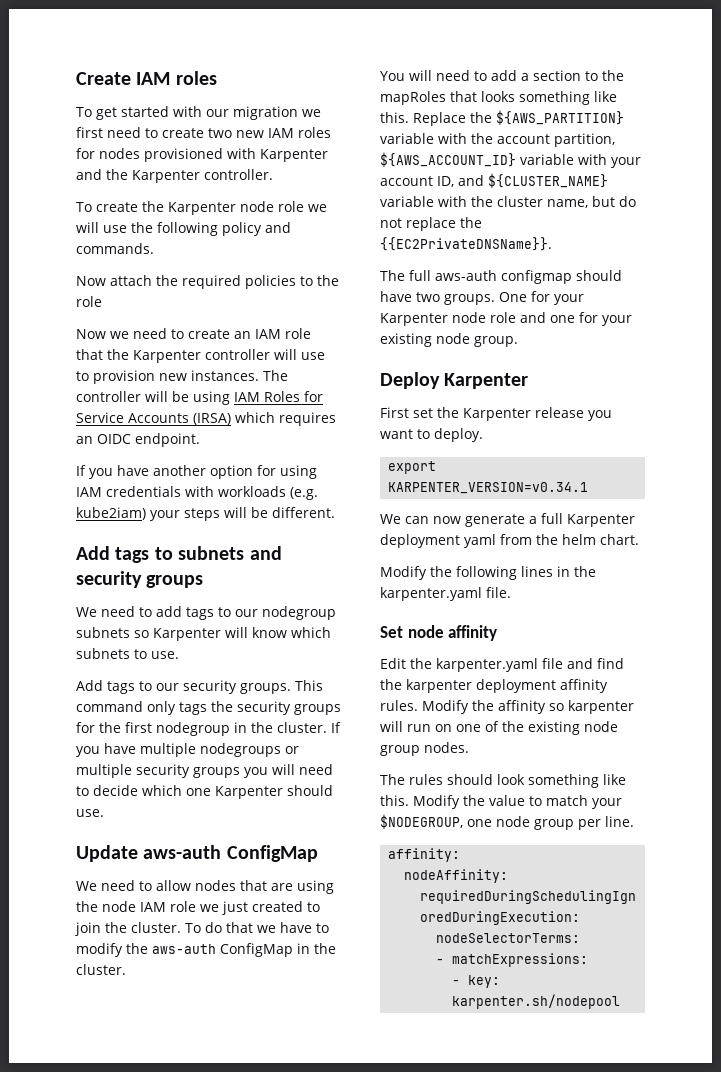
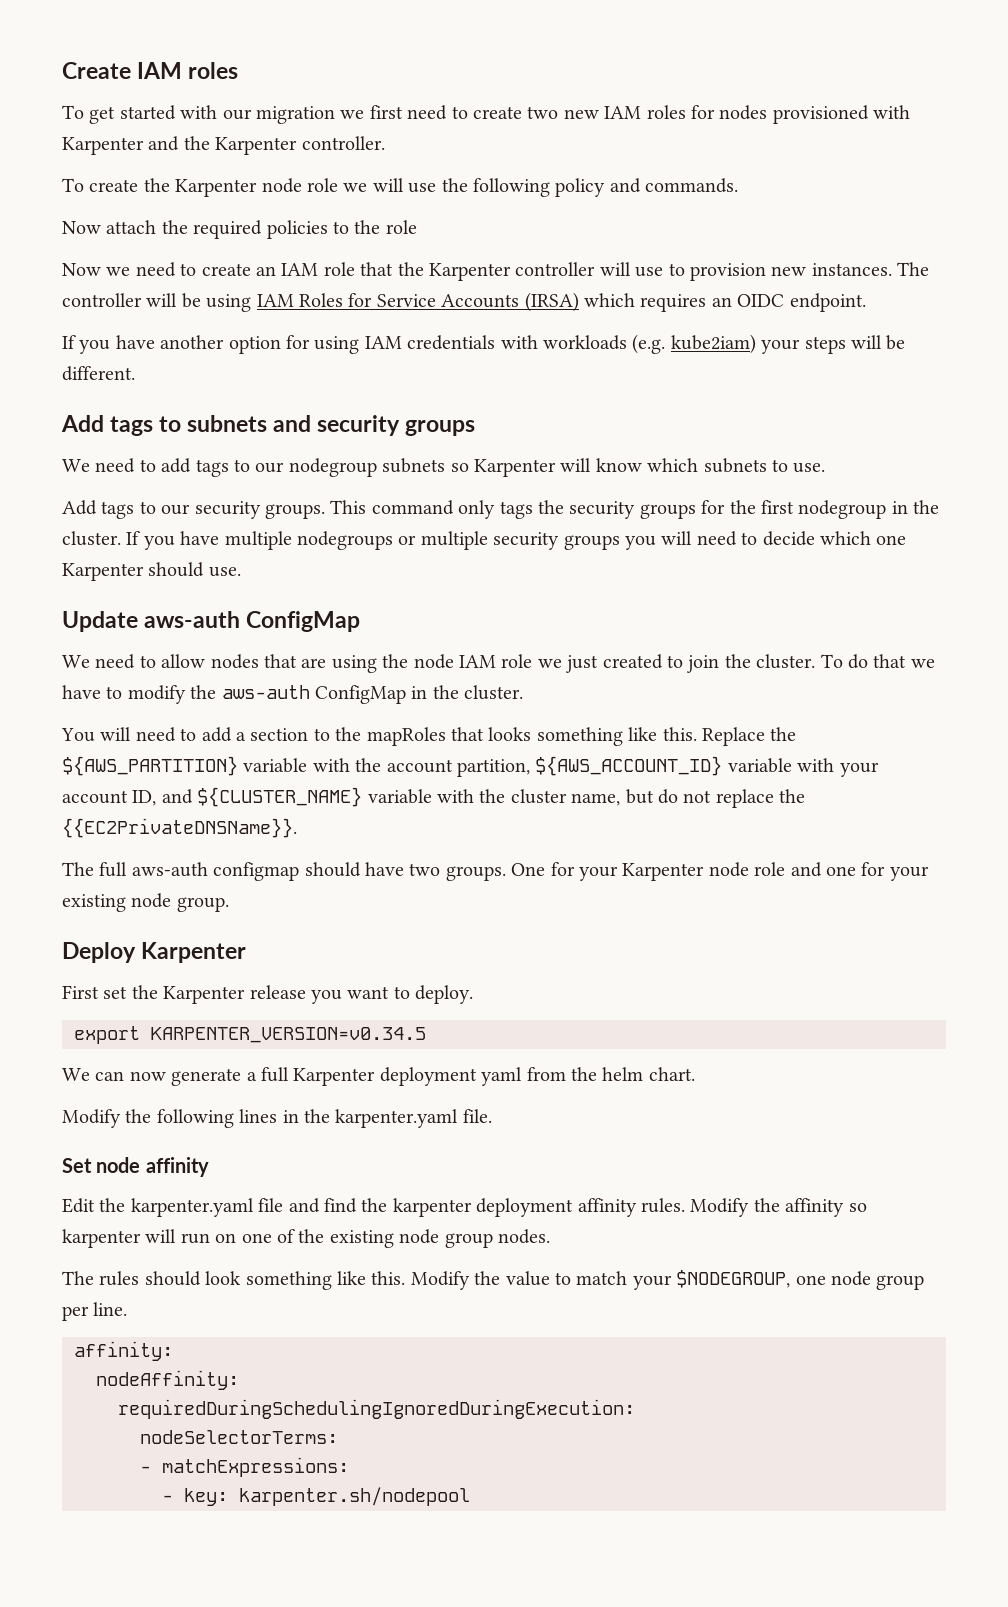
[388,482,589,494] KARPENTER_VERSION=v0.34.1 -> [151,1027,426,1043] KARPENTER_VERSION=v0.34.5

